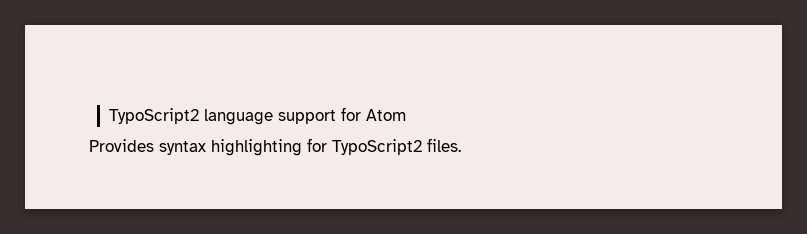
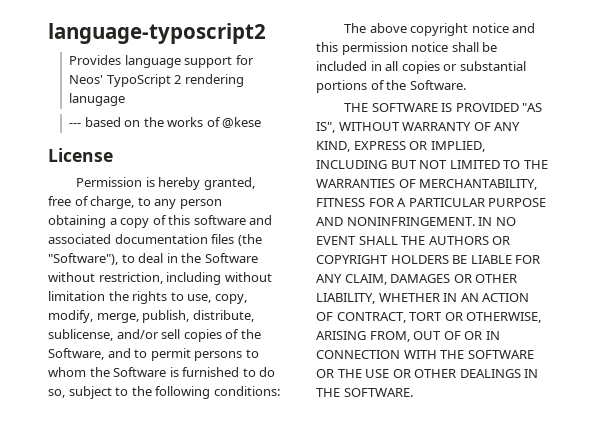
[108,108,199,124] TypoScript2 -> [48,23,266,44] [69,55,122,65] language-typoscript2 // Provides
[365,109,406,121] [89,138,461,156] Atom // Provides syntax highlighting for TypoScript2 files. -> [69,74,244,87] [69,93,126,106] [69,117,262,128] [48,148,113,162] [76,177,255,190] [48,196,222,209] [48,215,273,228] [48,234,262,246] [48,253,258,265] [48,272,272,285] [48,291,247,304] [48,310,254,323] [48,329,261,342] [48,348,259,361] [48,367,276,377] [48,386,280,399] [344,23,536,36] [316,42,498,55] [316,61,526,74] [316,80,466,93] [344,103,543,112] [316,122,521,133] [316,141,485,152] [316,160,548,169] [316,179,538,190] [316,198,547,207] [316,217,516,226] [316,236,511,245] [316,255,541,264] [316,274,518,285] [316,293,530,304] [316,312,542,323] [316,331,500,342] [316,350,534,359] [316,369,539,378] [316,388,413,397] Neos' TypoScript 2 rendering lanugage // --- based on the works of @kese // License // Permission is hereby granted, free of charge, to any person obtaining a copy of this software and associated documentation files (the "Software"), to deal in the Software without restriction, including without limitation the rights to use, copy, modify, merge, publish, distribute, sublicense, and/or sell copies of the Software, and to permit persons to whom the Software is furnished to do so, subject to the following conditions: // The above copyright notice and this permission notice shall be included in all copies or substantial portions of the Software. // THE SOFTWARE IS PROVIDED "AS IS", WITHOUT WARRANTY OF ANY KIND, EXPRESS OR IMPLIED, INCLUDING BUT NOT LIMITED TO THE WARRANTIES OF MERCHANTABILITY, FITNESS FOR A PARTICULAR PURPOSE AND NONINFRINGEMENT. IN NO EVENT SHALL THE AUTHORS OR COPYRIGHT HOLDERS BE LIABLE FOR ANY CLAIM, DAMAGES OR OTHER LIABILITY, WHETHER IN AN ACTION OF CONTRACT, TORT OR OTHERWISE, ARISING FROM, OUT OF OR IN CONNECTION WITH THE SOFTWARE OR THE USE OR OTHER DEALINGS IN THE SOFTWARE.

